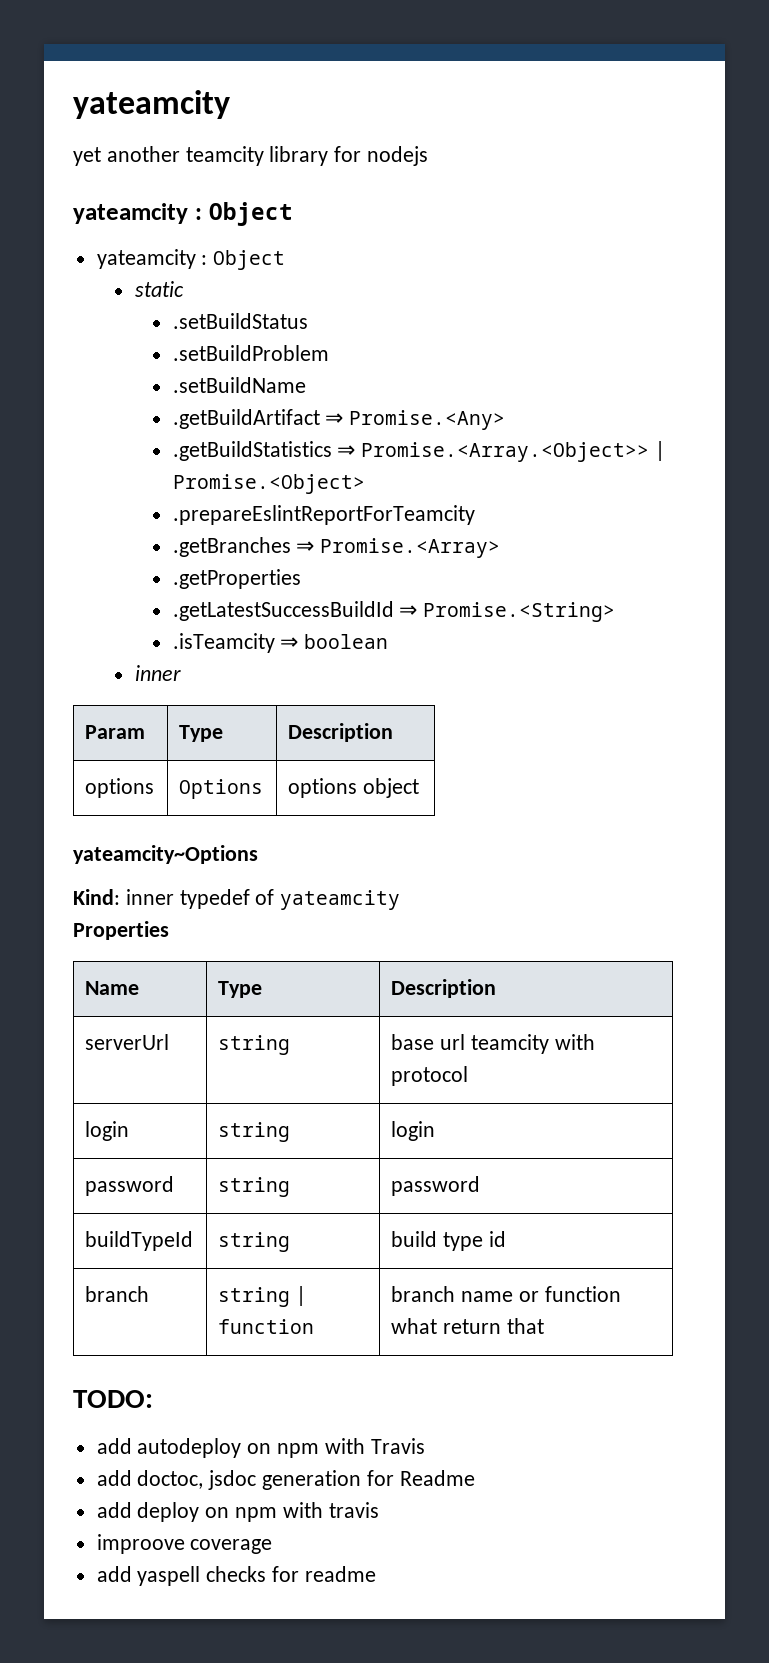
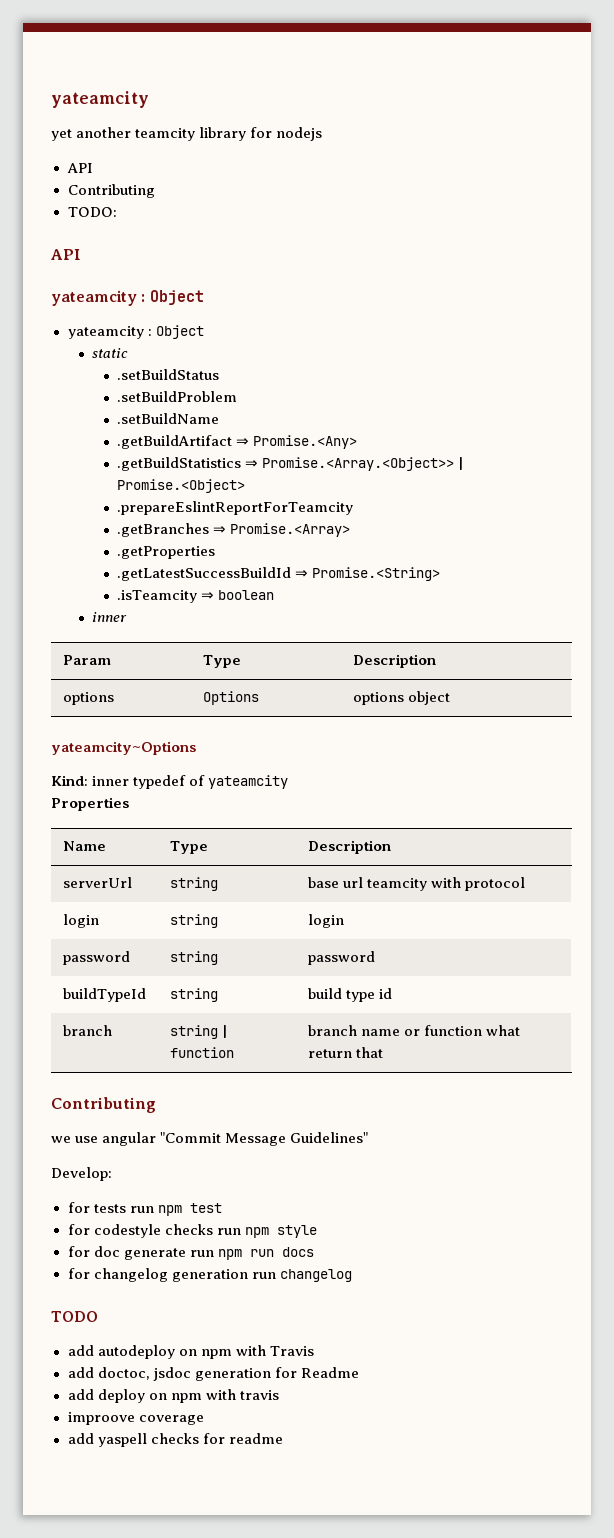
(429, 156) none -> [66,163,93,173] [67,184,155,198] [67,207,117,217] [51,249,81,260] // API // Contributing // TODO: // API
[73,1390,153,1408] TODO: -> [51,1097,156,1113] [51,1132,369,1146] [51,1167,112,1181] [67,1202,222,1216] [67,1224,317,1238] [67,1246,314,1260] [67,1268,352,1282] [51,1311,98,1322] Contributing // we use angular "Commit Message Guidelines" // Develop: // for tests run npm test // for codestyle checks run npm style // for doc generate run npm run docs // for changelog generation run changelog // TODO

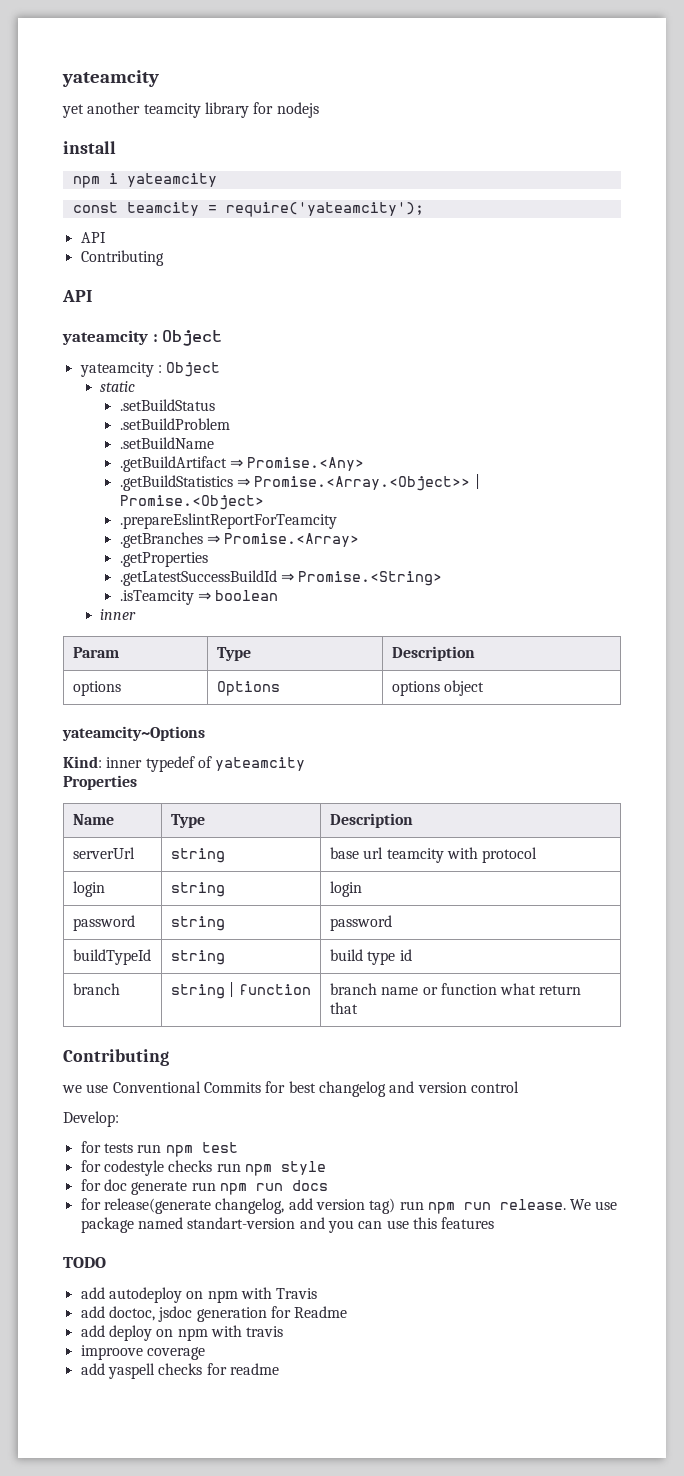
(323, 134) none -> [63,141,116,154] [72,173,217,188] [72,202,424,217] // install // npm i yateamcity // const teamcity = require('yateamcity');
[67,207,117,217] // TODO: -> (164, 258) none
[102,1132,369,1146] angular "Commit Message Guidelines" -> [112,1081,519,1097] Conventional Commits for best changelog and version control
[93,1268,352,1282] changelog generation run changelog -> [103,1198,618,1214] [80,1217,495,1233] release(generate changelog, add version tag) run npm run release. We use package named standart-version and you can use this features

